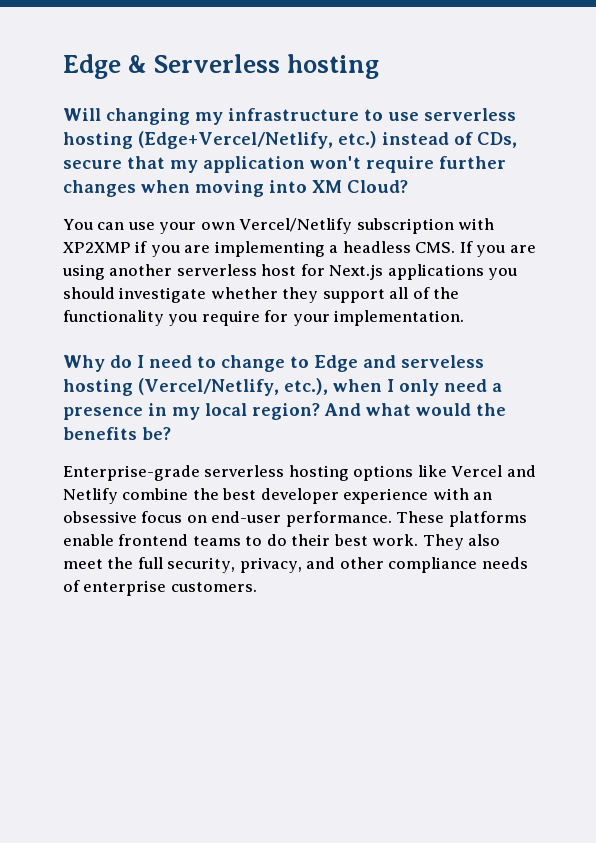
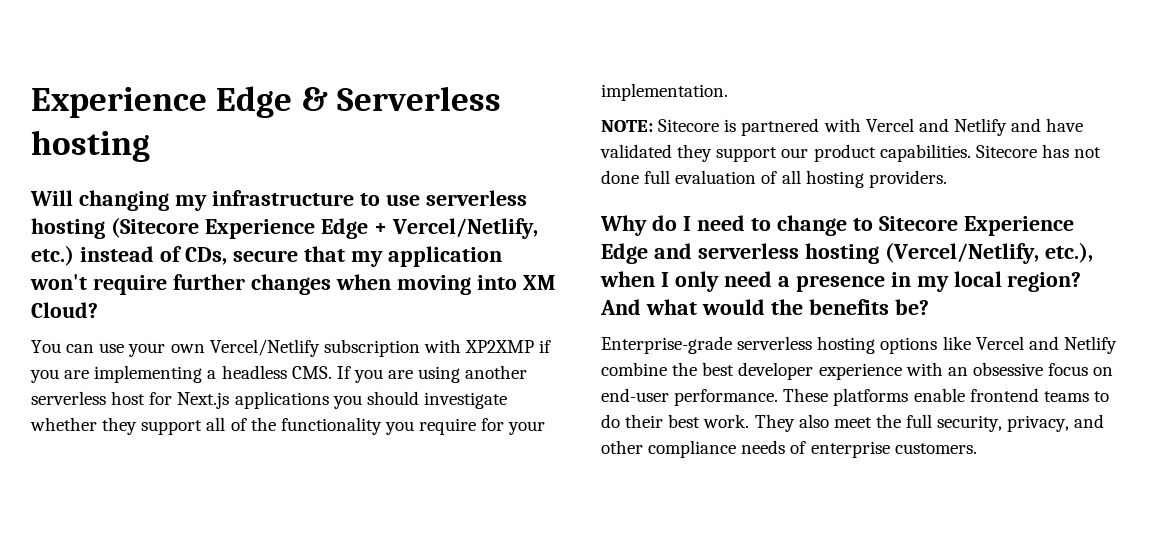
(63, 66) none -> [31,87,207,118] Experience
[138,131,333,149] (Edge+Vercel/Netlify, -> [110,217,538,239] (Sitecore Experience Edge + Vercel/Netlify,
(465, 318) none -> [601,118,1084,136] [600,144,1102,162] [601,170,947,188] // NOTE: Sitecore is partnered with Vercel and Netlify and have validated they support our product capabilities. Sitecore has not done full evaluation of all hosting providers.
(309, 362) none -> [878,216,1074,236] Sitecore Experience
[401,355,484,368] serveless -> [697,243,799,259] serverless

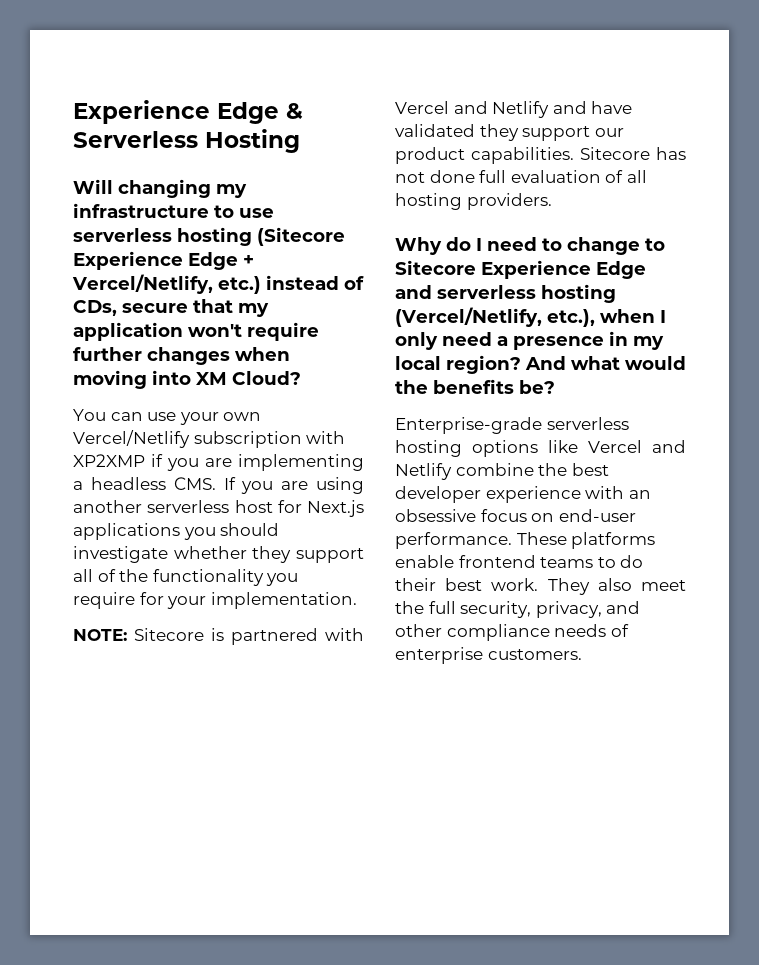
[31,130,150,162] hosting -> [205,129,300,153] Hosting

